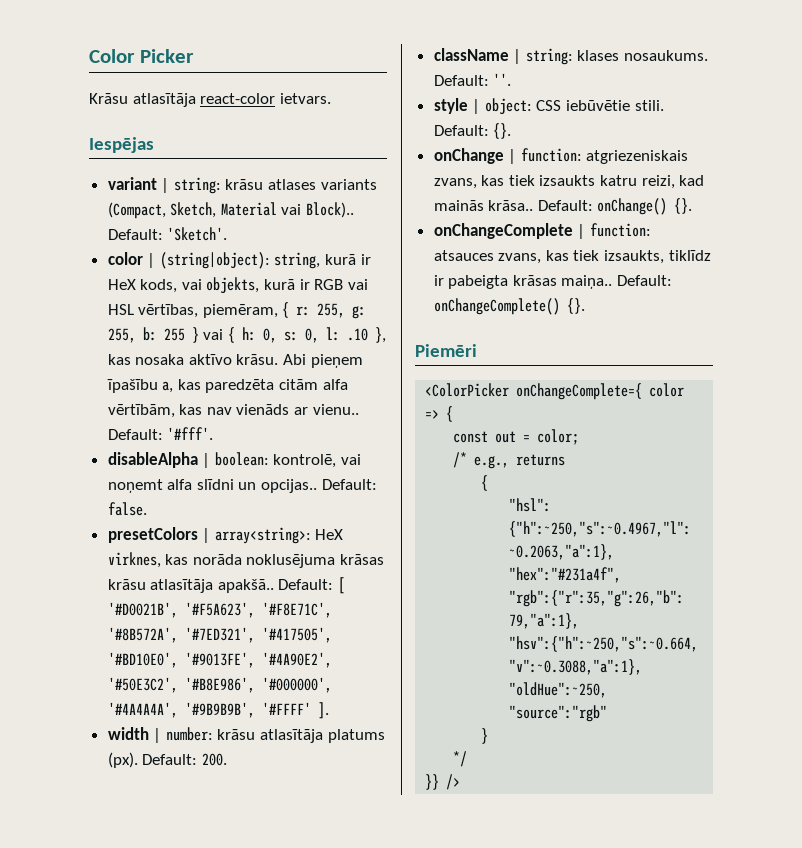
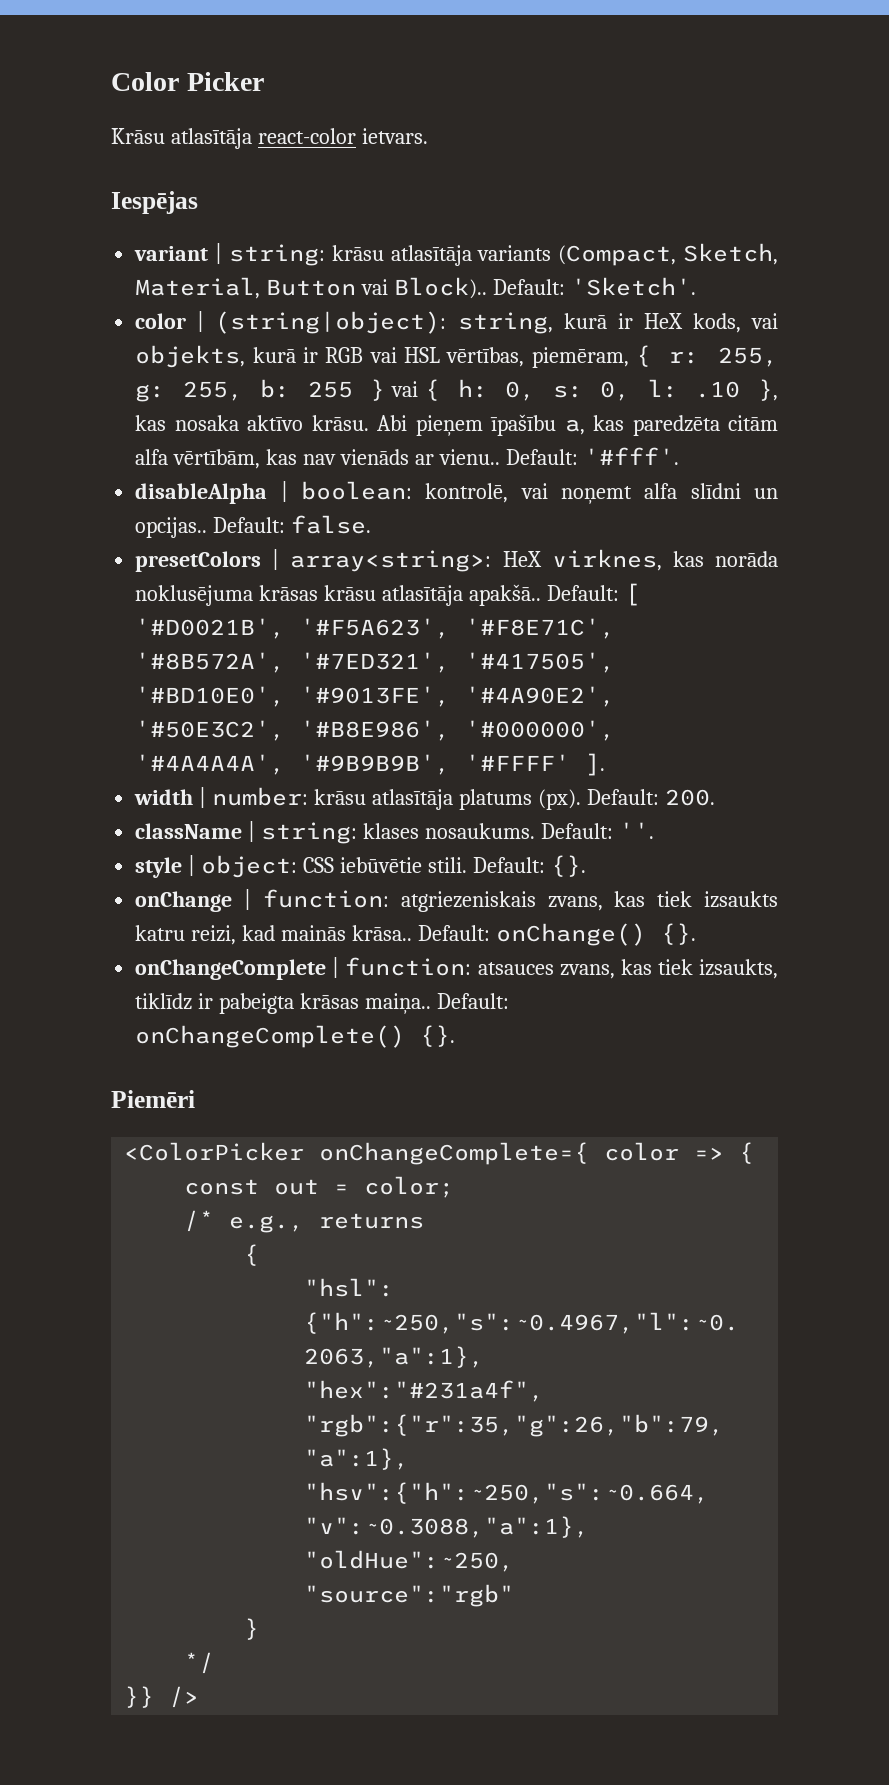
[268,179,317,190] atlases -> [390,245,472,266] atlasītāja
[220,202,277,216] Material -> [135,277,357,299] Material, Button

